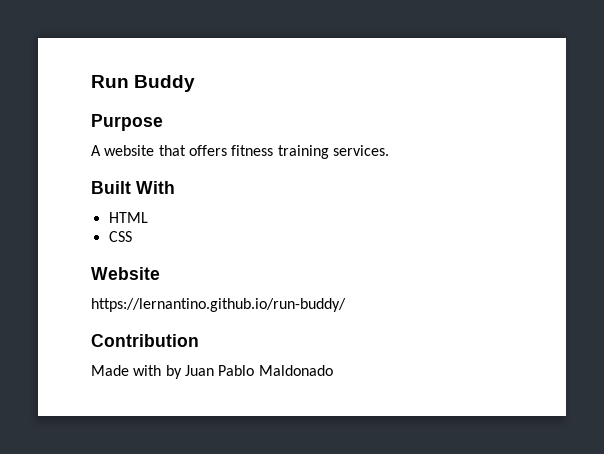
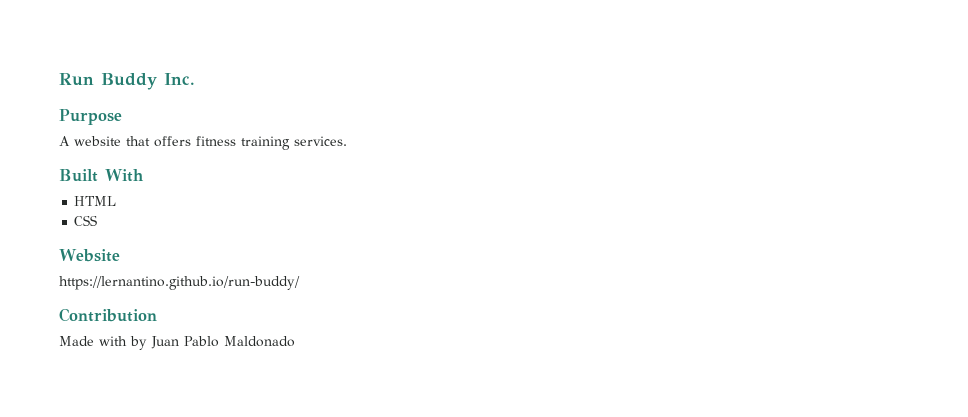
(196, 83) none -> [164,73,195,85] Inc.

